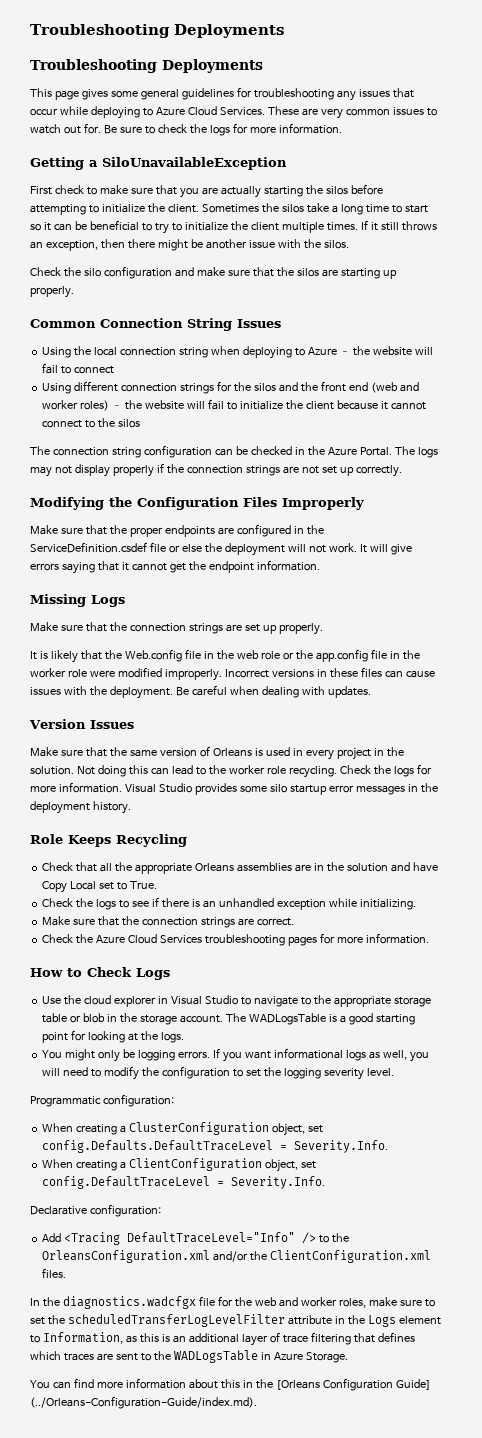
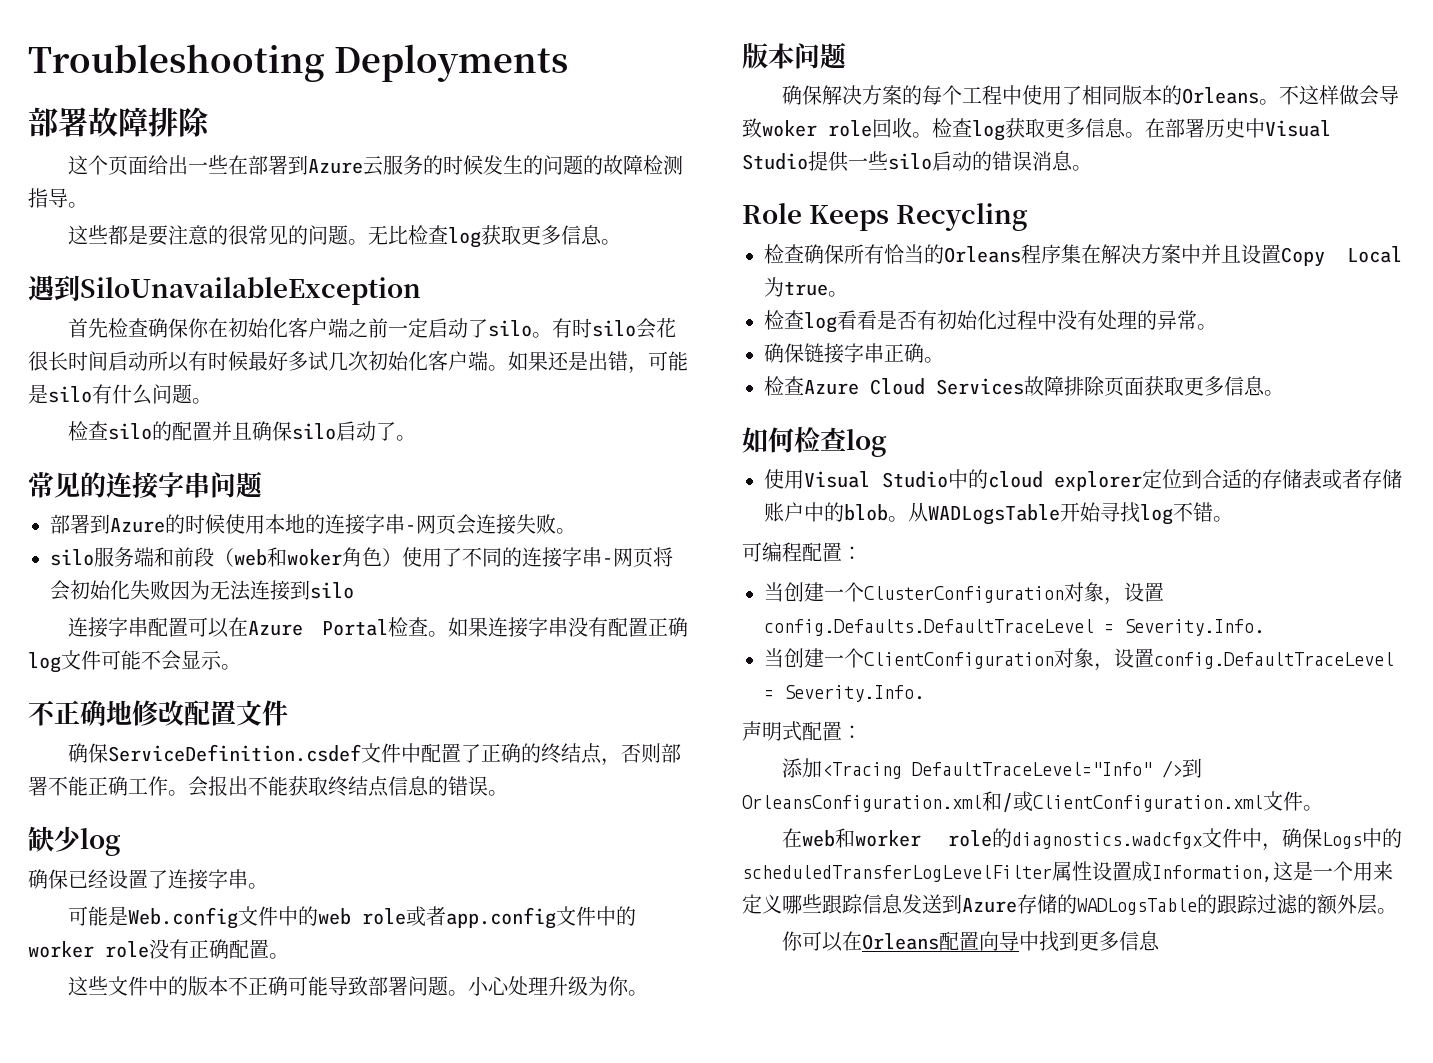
[30,24,284,38] [30,59,263,73] [30,87,414,101] [30,106,437,119] [30,123,342,136] [30,157,287,170] [30,184,383,198] [30,203,428,215] [30,220,437,234] [30,239,349,251] [30,266,397,279] [30,286,74,298] [30,318,281,331] [42,346,433,359] [42,363,115,374] [42,381,419,394] [42,399,426,411] [42,418,141,428] [30,445,438,458] [30,463,402,477] [30,497,364,510] [30,524,324,537] [30,542,412,556] [30,560,320,574] [30,594,125,607] [30,622,323,635] [30,649,420,663] [30,667,435,681] [30,685,371,699] [29,719,134,729] [30,746,404,760] [30,764,432,778] [30,782,438,795] [30,801,131,814] [30,834,187,847] [42,862,438,874] [42,881,157,893] [42,897,416,910] [42,916,294,928] [42,933,429,946] [30,967,170,980] [42,995,431,1007] [42,1013,415,1025] [42,1030,184,1043] [42,1048,429,1062] [42,1066,394,1080] [30,1094,174,1107] [42,1122,323,1136] [42,1140,389,1153] [42,1158,316,1172] [42,1176,326,1189] [30,1204,161,1217] [42,1232,350,1245] [42,1250,432,1263] [42,1268,67,1278] [30,1296,435,1309] [30,1314,441,1327] [30,1332,415,1346] [30,1350,348,1363] [30,1378,431,1391] [30,1396,257,1409] Troubleshooting Deployments // Troubleshooting Deployments // This page gives some general guidelines for troubleshooting any issues that occur while deploying to Azure Cloud Services. These are very common issues to watch out for. Be sure to check the logs for more information. // Getting a SiloUnavailableException // First check to make sure that you are actually starting the silos before attempting to initialize the client. Sometimes the silos take a long time to start so it can be beneficial to try to initialize the client multiple times. If it still throws an exception, then there might be another issue with the silos. // Check the silo configuration and make sure that the silos are starting up properly. // Common Connection String Issues // Using the local connection string when deploying to Azure – the website will fail to connect // Using different connection strings for the silos and the front end (web and worker roles) – the website will fail to initialize the client because it cannot connect to the silos // The connection string configuration can be checked in the Azure Portal. The logs may not display properly if the connection strings are not set up correctly. // Modifying the Configuration Files Improperly // Make sure that the proper endpoints are configured in the ServiceDefinition.csdef file or else the deployment will not work. It will give errors saying that it cannot get the endpoint information. // Missing Logs // Make sure that the connection strings are set up properly. // It is likely that the Web.config file in the web role or the app.config file in the worker role were modified improperly. Incorrect versions in these files can cause issues with the deployment. Be careful when dealing with updates. // Version Issues // Make sure that the same version of Orleans is used in every project in the solution. Not doing this can lead to the worker role recycling. Check the logs for more information. Visual Studio provides some silo startup error messages in the deployment history. // Role Keeps Recycling // Check that all the appropriate Orleans assemblies are in the solution and have Copy Local set to True. // Check the logs to see if there is an unhandled exception while initializing. // Make sure that the connection strings are correct. // Check the Azure Cloud Services troubleshooting pages for more information. // How to Check Logs // Use the cloud explorer in Visual Studio to navigate to the appropriate storage table or blob in the storage account. The WADLogsTable is a good starting point for looking at the logs. // You might only be logging errors. If you want informational logs as well, you will need to modify the configuration to set the logging severity level. // Programmatic configuration: // When creating a ClusterConfiguration object, set config.Defaults.DefaultTraceLevel = Severity.Info. // When creating a ClientConfiguration object, set config.DefaultTraceLevel = Severity.Info. // Declarative configuration: // Add <Tracing DefaultTraceLevel="Info" /> to the OrleansConfiguration.xml and/or the ClientConfiguration.xml files. // In the diagnostics.wadcfgx file for the web and worker roles, make sure to set the scheduledTransferLogLevelFilter attribute in the Logs element to Information, as this is an additional layer of trace filtering that defines which traces are sent to the WADLogsTable in Azure Storage. // You can find more information about this in the [Orleans Configuration Guide] (../Orleans-Configuration-Guide/index.md). -> [28,44,569,82] [28,107,210,137] [67,155,683,176] [28,188,88,208] [67,225,621,248] [28,275,421,305] [67,318,676,339] [28,351,688,374] [28,384,212,405] [67,421,416,441] [28,471,262,499] [50,514,576,535] [50,547,673,568] [50,580,354,601] [67,617,688,638] [28,650,241,673] [28,700,288,726] [67,743,681,766] [28,776,508,797] [28,826,121,856] [28,869,268,890] [67,906,636,929] [28,939,289,959] [67,976,648,996] [742,42,846,69] [781,85,1399,106] [742,118,1331,141] [742,151,1092,172] [742,203,1029,231] [764,244,1402,267] [764,277,848,297] [764,310,1217,333] [764,343,944,364] [764,376,1284,396] [742,426,887,457] [764,469,1402,491] [764,502,1233,525] [742,542,862,562] [764,582,1164,605] [764,619,1265,636] [764,648,1394,671] [764,685,925,702] [742,721,862,741] [781,758,1202,779] [742,791,1323,812] [781,828,1402,851] [742,861,1393,883] [742,894,1397,915] [781,931,1160,952] Troubleshooting Deployments // 部署故障排除 // 这个页面给出一些在部署到Azure云服务的时候发生的问题的故障检测指导。 // 这些都是要注意的很常见的问题。无比检查log获取更多信息。 // 遇到SiloUnavailableException // 首先检查确保你在初始化客户端之前一定启动了silo。有时silo会花很长时间启动所以有时候最好多试几次初始化客户端。如果还是出错，可能是silo有什么问题。 // 检查silo的配置并且确保silo启动了。 // 常见的连接字串问题 // 部署到Azure的时候使用本地的连接字串-网页会连接失败。 // silo服务端和前段（web和woker角色）使用了不同的连接字串-网页将会初始化失败因为无法连接到silo // 连接字串配置可以在Azure Portal检查。如果连接字串没有配置正确log文件可能不会显示。 // 不正确地修改配置文件 // 确保ServiceDefinition.csdef文件中配置了正确的终结点，否则部署不能正确工作。会报出不能获取终结点信息的错误。 // 缺少log // 确保已经设置了连接字串。 // 可能是Web.config文件中的web role或者app.config文件中的worker role没有正确配置。 // 这些文件中的版本不正确可能导致部署问题。小心处理升级为你。 // 版本问题 // 确保解决方案的每个工程中使用了相同版本的Orleans。不这样做会导致woker role回收。检查log获取更多信息。在部署历史中Visual Studio提供一些silo启动的错误消息。 // Role Keeps Recycling // 检查确保所有恰当的Orleans程序集在解决方案中并且设置Copy Local为true。 // 检查log看看是否有初始化过程中没有处理的异常。 // 确保链接字串正确。 // 检查Azure Cloud Services故障排除页面获取更多信息。 // 如何检查log // 使用Visual Studio中的cloud explorer定位到合适的存储表或者存储账户中的blob。从WADLogsTable开始寻找log不错。 // 可编程配置： // 当创建一个ClusterConfiguration对象，设置config.Defaults.DefaultTraceLevel = Severity.Info. // 当创建一个ClientConfiguration对象，设置config.DefaultTraceLevel = Severity.Info. // 声明式配置： // 添加<Tracing DefaultTraceLevel="Info" />到OrleansConfiguration.xml和/或ClientConfiguration.xml文件。 // 在web和worker role的diagnostics.wadcfgx文件中，确保Logs中的scheduledTransferLogLevelFilter属性设置成Information,这是一个用来定义哪些跟踪信息发送到Azure存储的WADLogsTable的跟踪过滤的额外层。 // 你可以在Orleans配置向导中找到更多信息

